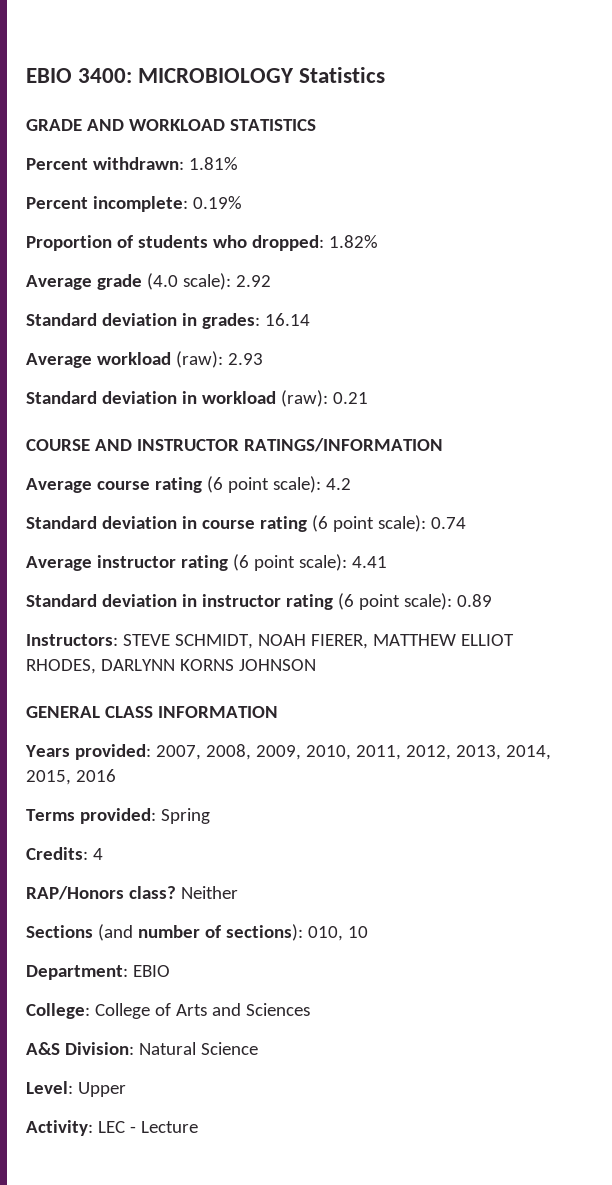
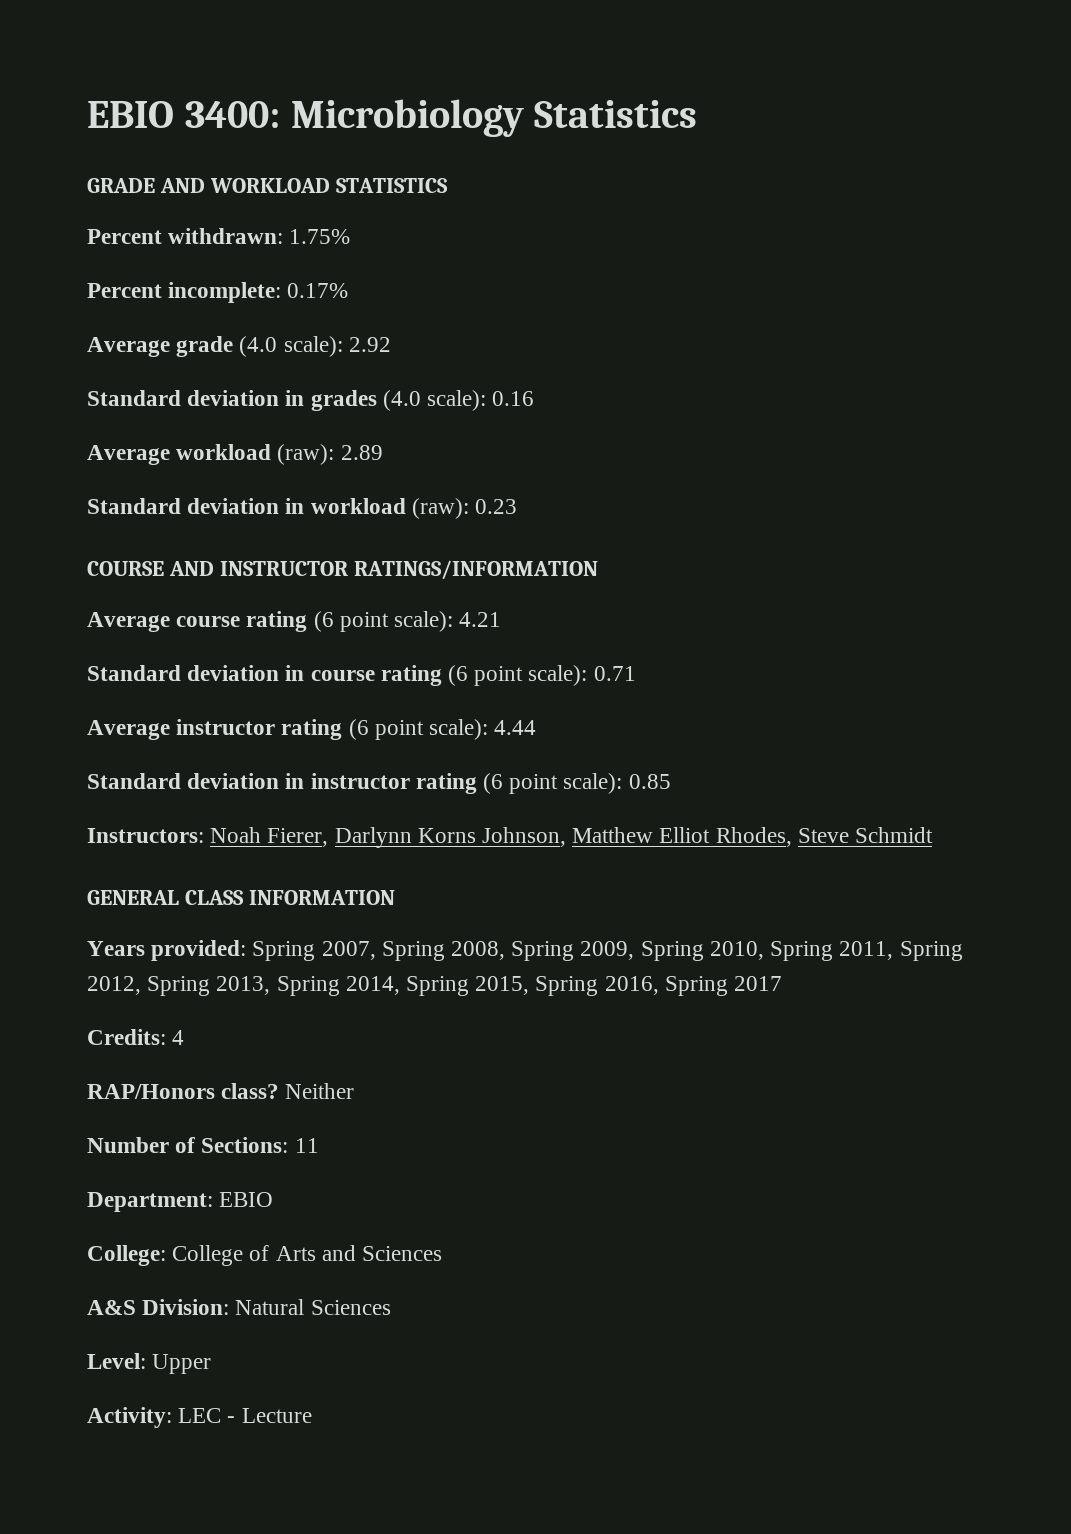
[138,68,295,83] MICROBIOLOGY -> [290,99,524,137] Microbiology
[188,157,238,170] 1.81% -> [289,229,351,244] 1.75%
[192,196,242,209] [26,235,378,251] 0.19% // Proportion of students who dropped: 1.82% -> [287,283,349,298] 0.17%
[201,313,310,329] grades: 16.14 -> [310,390,535,411] grades (4.0 scale): 0.16
[227,353,263,365] 2.93 -> [340,445,383,460] 2.89
[332,392,368,404] 0.21 -> [475,499,518,514] 0.23
[325,478,351,490] 4.2 -> [459,612,502,627] 4.21
[430,517,466,529] 0.74 -> [593,666,636,681] 0.71
[351,556,387,568] 4.41 -> [494,720,537,735] 4.44
[456,594,492,607] 0.89 -> [628,774,671,789] 0.85
[122,634,514,649] [26,659,316,674] STEVE SCHMIDT, NOAH FIERER, MATTHEW ELLIOT RHODES, DARLYNN KORNS JOHNSON -> [210,827,934,848] Noah Fierer, Darlynn Korns Johnson, Matthew Elliot Rhodes, Steve Schmidt
[155,744,551,760] [26,769,116,785] [26,808,210,824] 2007, 2008, 2009, 2010, 2011, 2012, 2013, 2014, 2015, 2016 // Terms provided: Spring -> [252,941,963,961] [87,976,783,996] Spring 2007, Spring 2008, Spring 2009, Spring 2010, Spring 2011, Spring 2012, Spring 2013, Spring 2014, Spring 2015, Spring 2016, Spring 2017
[26,924,368,941] Sections (and number of sections): 010, 10 -> [87,1137,319,1153] Number of Sections: 11
[200,1042,258,1055] Science -> [310,1300,391,1315] Sciences

